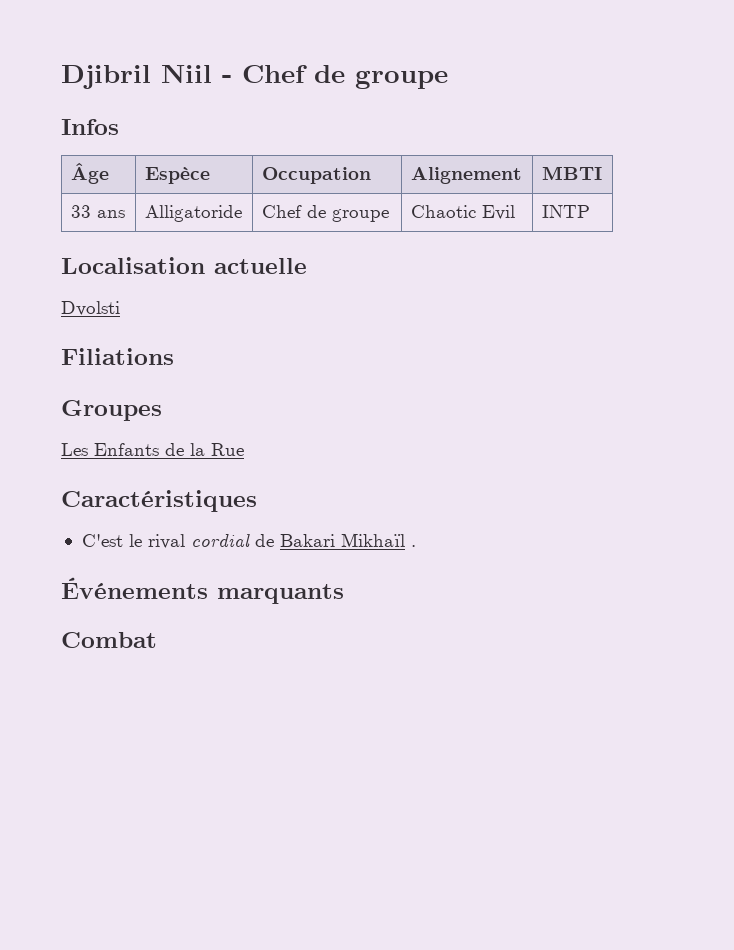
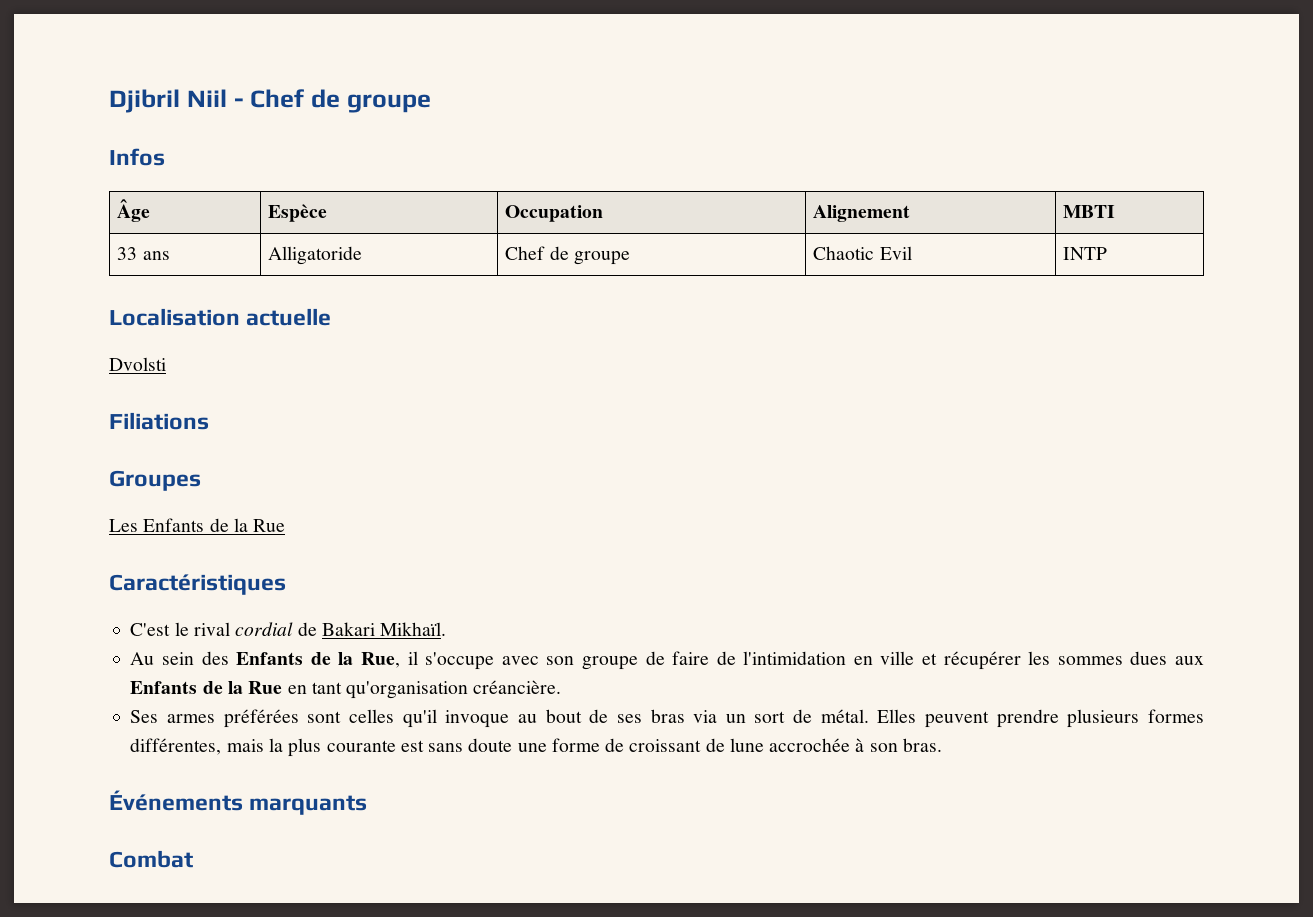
[340,533,416,547] Mikhaïl . -> [380,622,447,636] [130,651,1205,670] [130,680,562,699] [130,709,1205,728] [130,738,942,757] Mikhaïl. // Au sein des Enfants de la Rue, il s'occupe avec son groupe de faire de l'intimidation en ville et récupérer les sommes dues aux Enfants de la Rue en tant qu'organisation créancière. // Ses armes préférées sont celles qu'il invoque au bout de ses bras via un sort de métal. Elles peuvent prendre plusieurs formes différentes, mais la plus courante est sans doute une forme de croissant de lune accrochée à son bras.

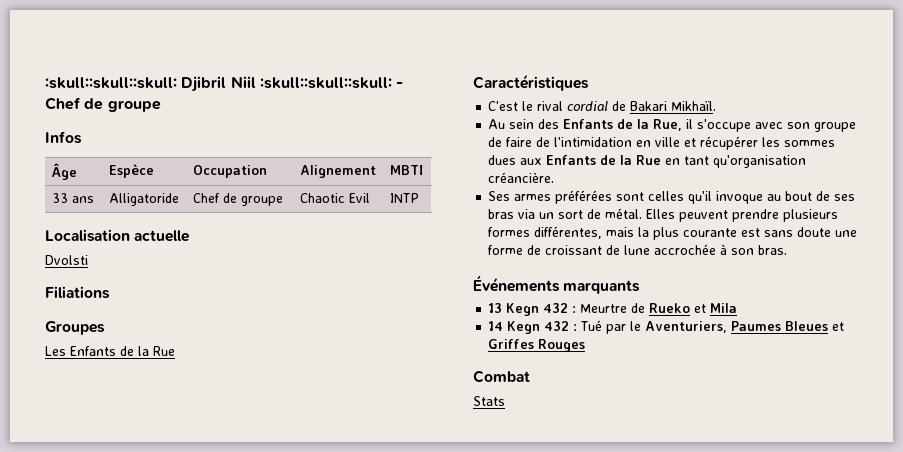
(109, 101) none -> [45,77,177,89] :skull::skull::skull:
(227, 98) none -> [259,77,392,89] :skull::skull::skull:
(368, 805) none -> [488,303,738,316] [488,320,845,334] [488,339,586,352] // 13 Kegn 432 : Meurtre de Rueko et Mila // 14 Kegn 432 : Tué par le Aventuriers, Paumes Bleues et Griffes Rouges
(193, 859) none -> [473,396,505,406] // Stats

